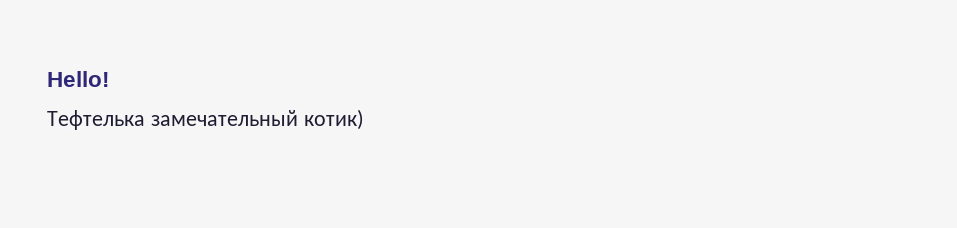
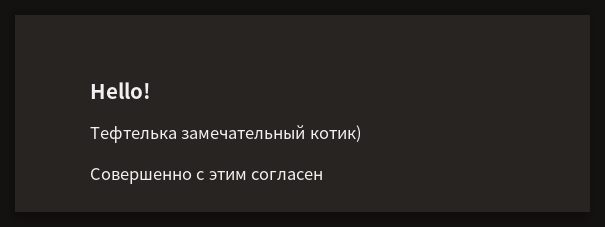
(364, 119) none -> [90,168,324,184] // Совершенно с этим согласен

